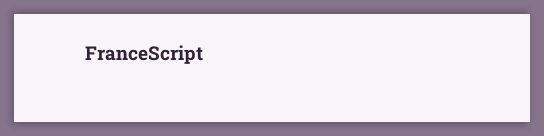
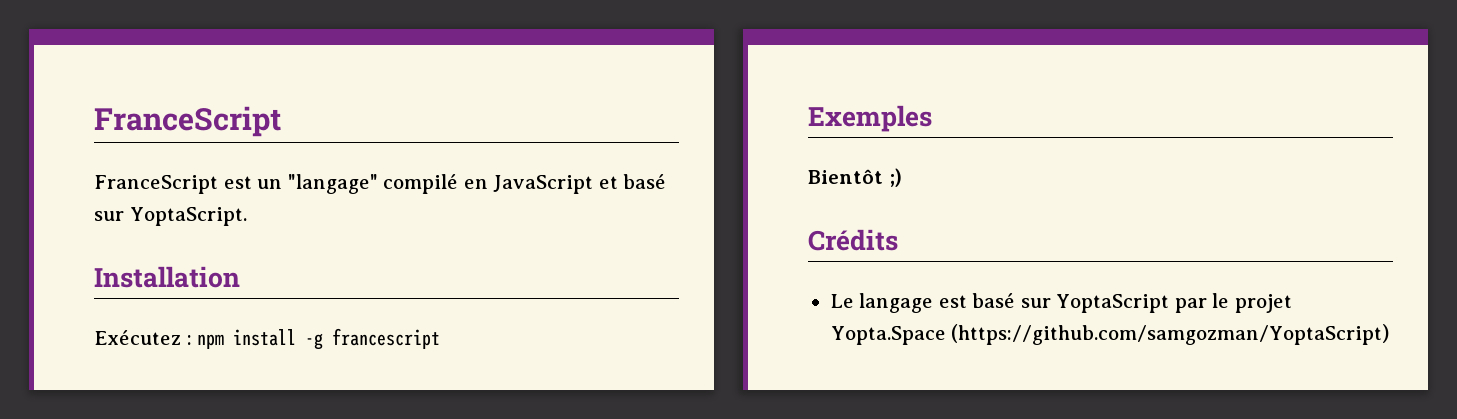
[85,45,203,64] FranceScript -> [94,106,281,137] [94,174,667,194] [94,207,247,226] [94,266,240,288] [94,328,441,350] [808,105,932,132] [808,168,902,187] [808,229,898,251] [830,293,1292,313] [830,324,1390,345] FranceScript // FranceScript est un "langage" compilé en JavaScript et basé sur YoptaScript. // Installation // Exécutez : npm install -g francescript // Exemples // Bientôt ;) // Crédits // Le langage est basé sur YoptaScript par le projet Yopta.Space (https://github.com/samgozman/YoptaScript)

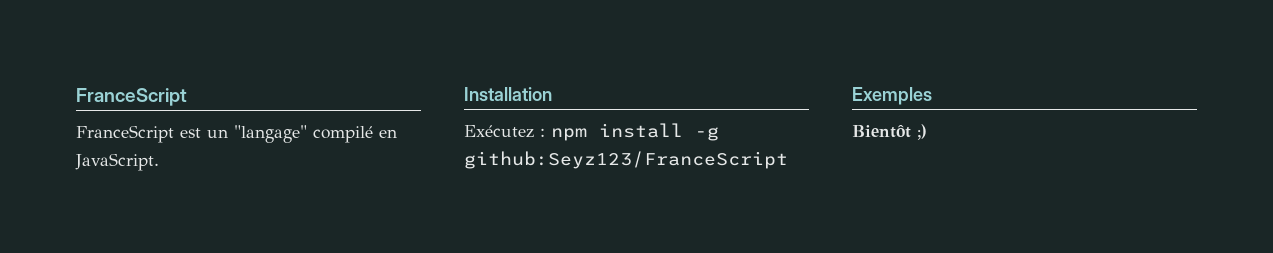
[493,174,667,194] [94,207,247,226] JavaScript et basé sur YoptaScript. -> [75,153,159,171] JavaScript.
[332,328,441,349] francescript -> [464,151,788,169] github:Seyz123/FranceScript
[808,229,898,251] [830,293,1292,313] [830,324,1390,345] // Crédits // Le langage est basé sur YoptaScript par le projet Yopta.Space (https://github.com/samgozman/YoptaScript) -> (927, 132) none

